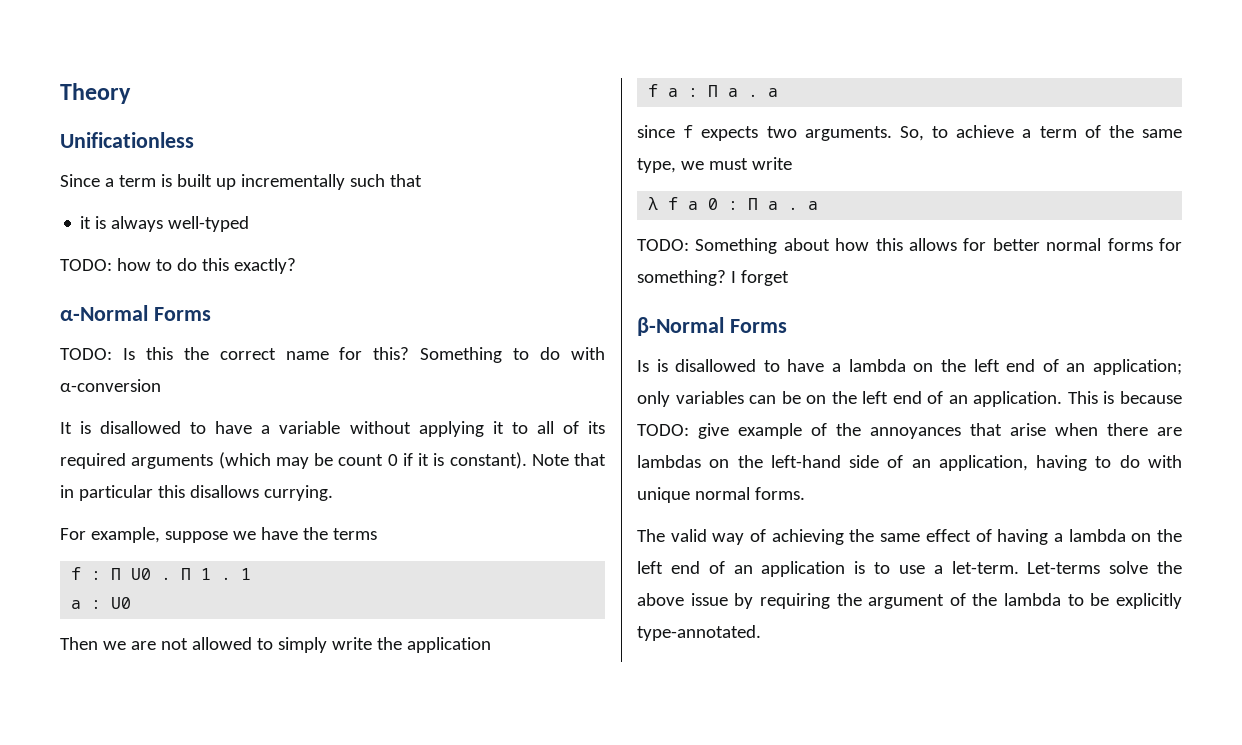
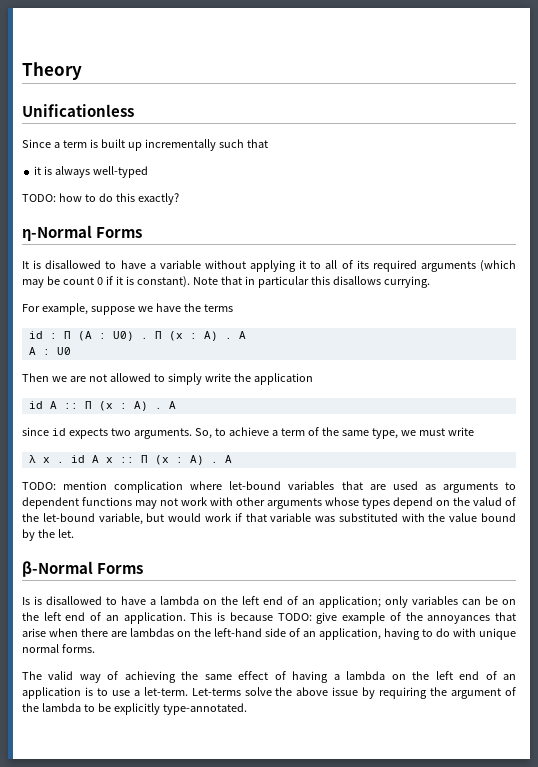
[60,305,211,321] [60,347,606,363] [60,379,161,392] α-Normal Forms // TODO: Is this the correct name for this? Something to do with α-conversion -> [22,225,143,242] η-Normal Forms
[71,567,252,580] [71,600,82,609] f : Π U0 . Π 1 . 1 // a -> [28,331,246,341] [28,347,36,355] id : Π (A : U0) . Π (x : A) . A // A
[648,84,779,97] f a : Π a . a -> [28,401,176,411] id A :: Π (x : A) . A
[683,125,694,138] f -> [51,428,66,436] id
[668,197,819,210] [637,238,1182,254] [637,270,789,286] f a 0 : Π a . a // TODO: Something about how this allows for better normal forms for something? I forget -> [42,455,232,465] [22,481,516,493] [22,497,516,509] [22,513,516,525] [22,529,74,541] x . id A x :: Π (x : A) . A // TODO: mention complication where let-bound variables that are used as arguments to dependent functions may not work with other arguments whose types depend on the valud of the let-bound variable, but would work if that variable was substituted with the value bound by the let.

